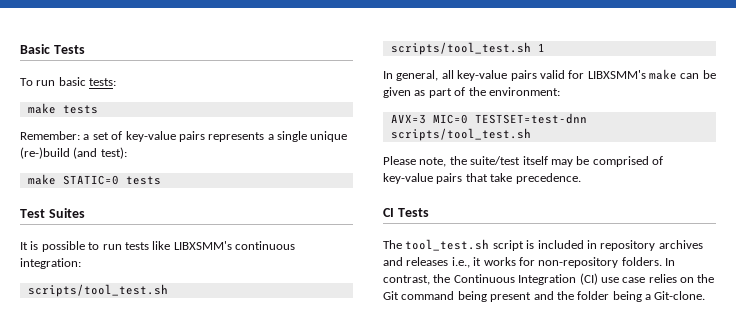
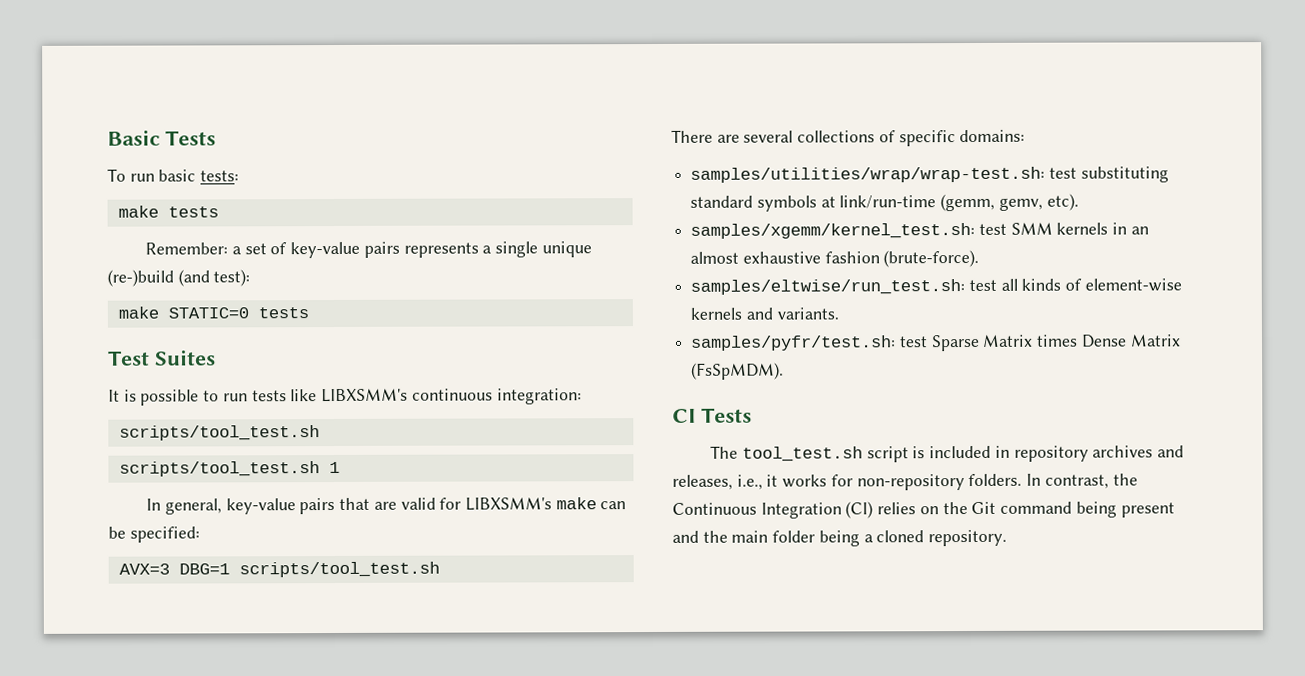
[441,70,537,81] all key-value pairs -> [225,497,397,515] key-value pairs that are
[383,87,560,98] given as part of the environment: -> [129,526,200,543] specified:
[432,113,587,124] [390,128,531,141] [383,156,663,167] [383,173,581,184] MIC=0 TESTSET=test-dnn scripts/tool_test.sh // Please note, the suite/test itself may be comprised of key-value pairs that take precedence. -> [178,561,440,578] [671,129,1026,147] [690,166,1169,183] [690,193,1079,212] [690,222,1149,239] [690,249,980,268] [690,278,1182,295] [690,307,839,320] [690,334,1181,352] [691,362,785,380] DBG=1 scripts/tool_test.sh // There are several collections of specific domains: // samples/utilities/wrap/wrap-test.sh: test substituting standard symbols at link/run-time (gemm, gemv, etc). // samples/xgemm/kernel_test.sh: test SMM kernels in an almost exhaustive fashion (brute-force). // samples/eltwise/run_test.sh: test all kinds of element-wise kernels and variants. // samples/pyfr/test.sh: test Sparse Matrix times Dense Matrix (FsSpMDM).
[406,257,449,266] releases -> [672,474,733,490] releases,
[600,277,646,283] use case -> (874, 510) none
(574, 295) none -> [731,530,769,543] main
[654,291,706,300] Git-clone. -> [876,529,1008,547] cloned repository.

